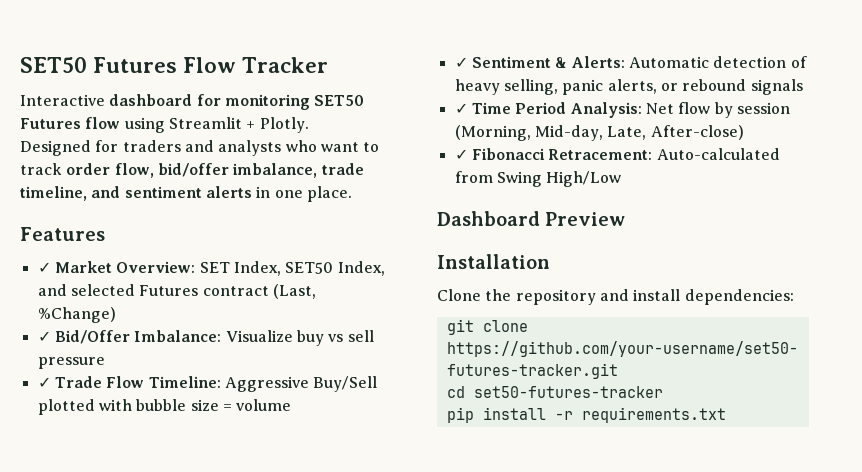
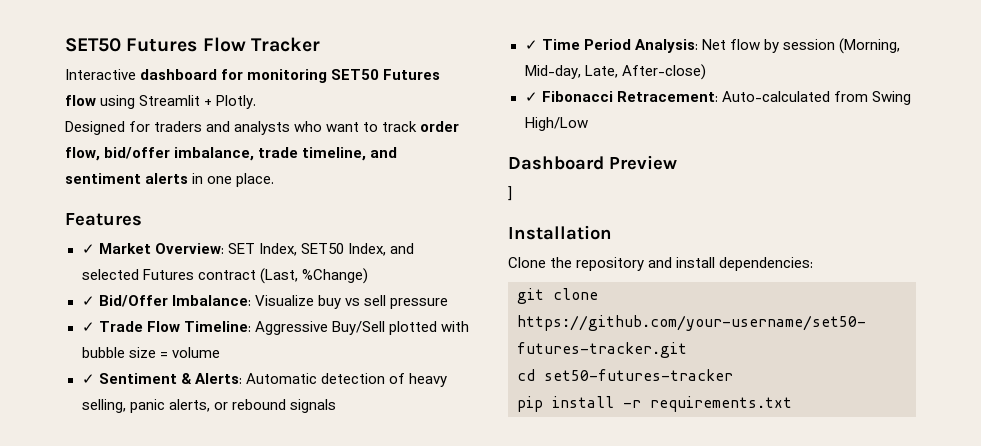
(626, 219) none -> [508,186,512,201] // ]

